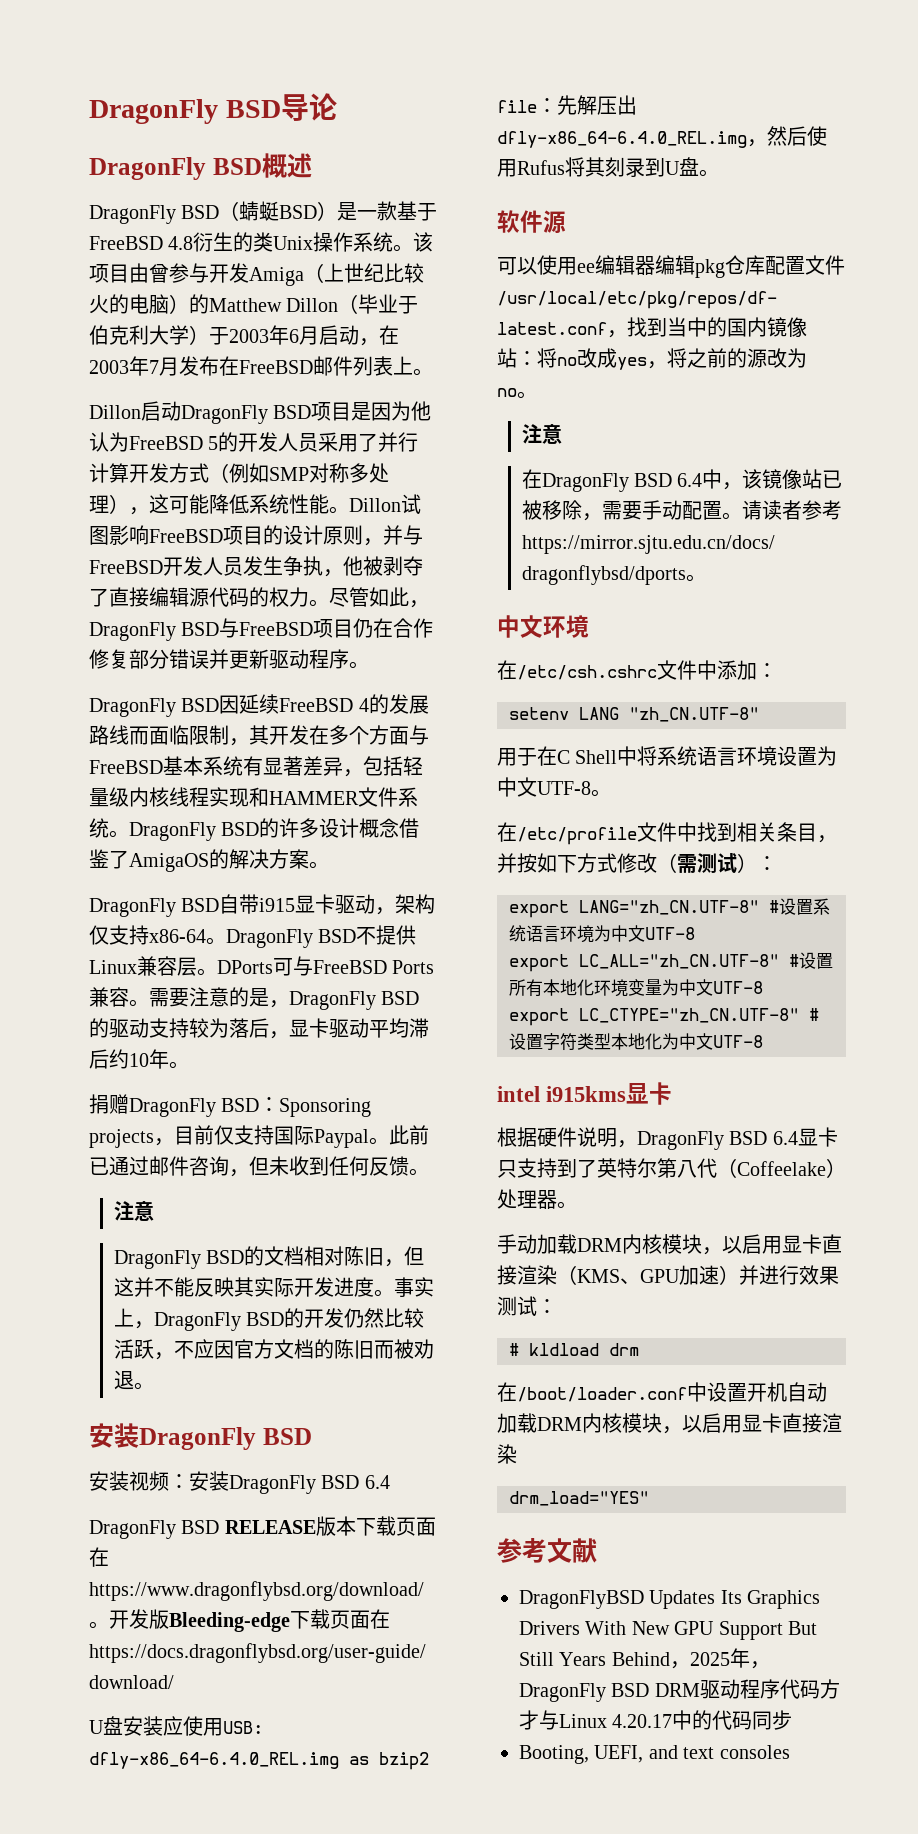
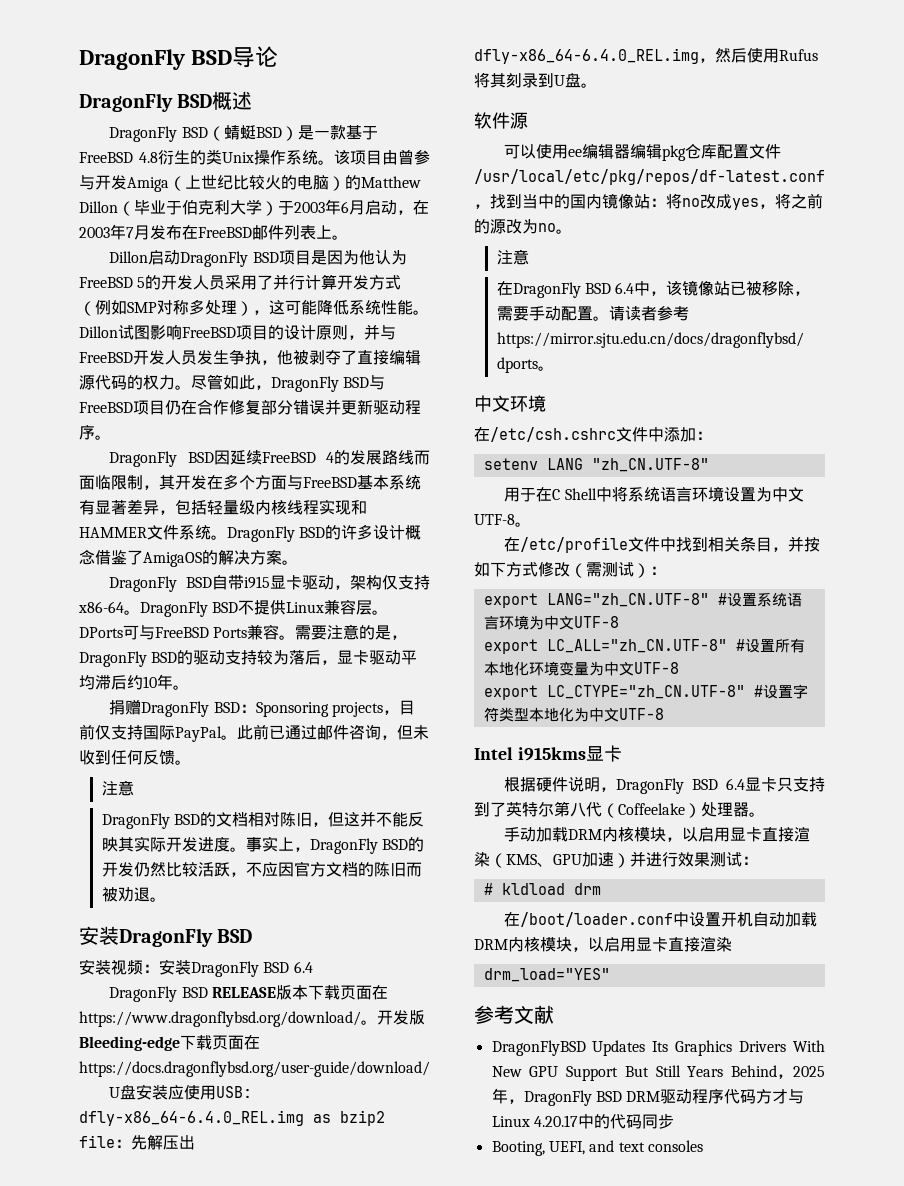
[314,1129,369,1148] Paypal -> [175,726,222,742] PayPal
[497,1086,540,1102] intel -> [474,747,513,760] Intel

